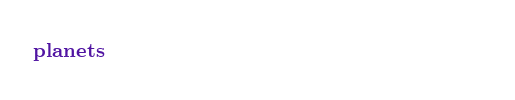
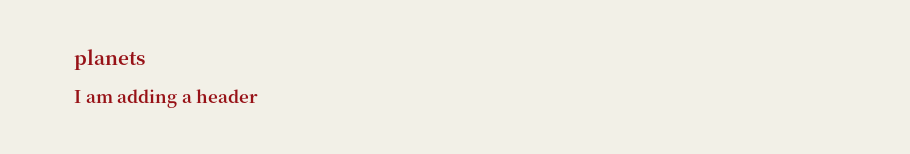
(105, 52) none -> [74,89,259,108] // I am adding a header

